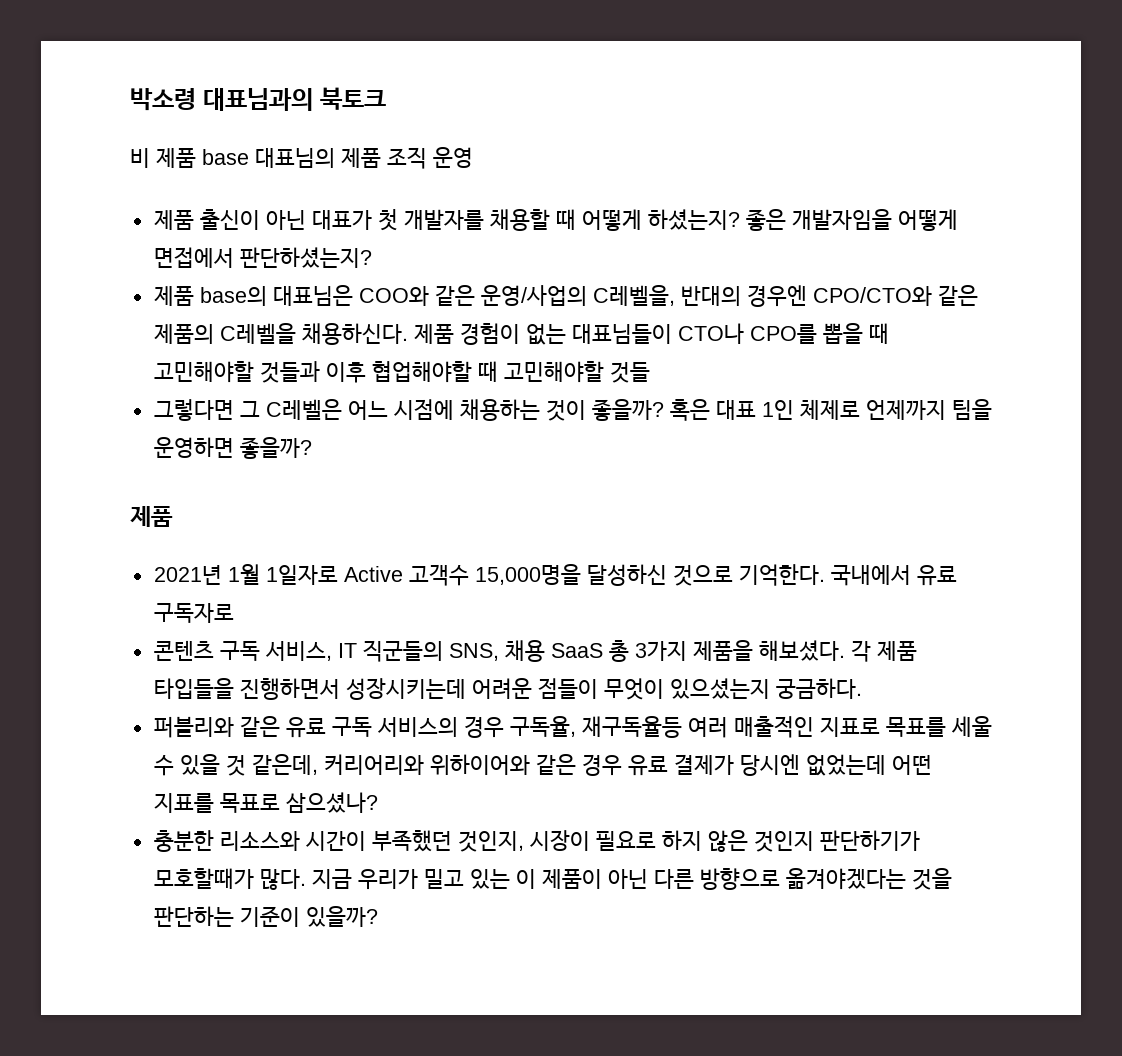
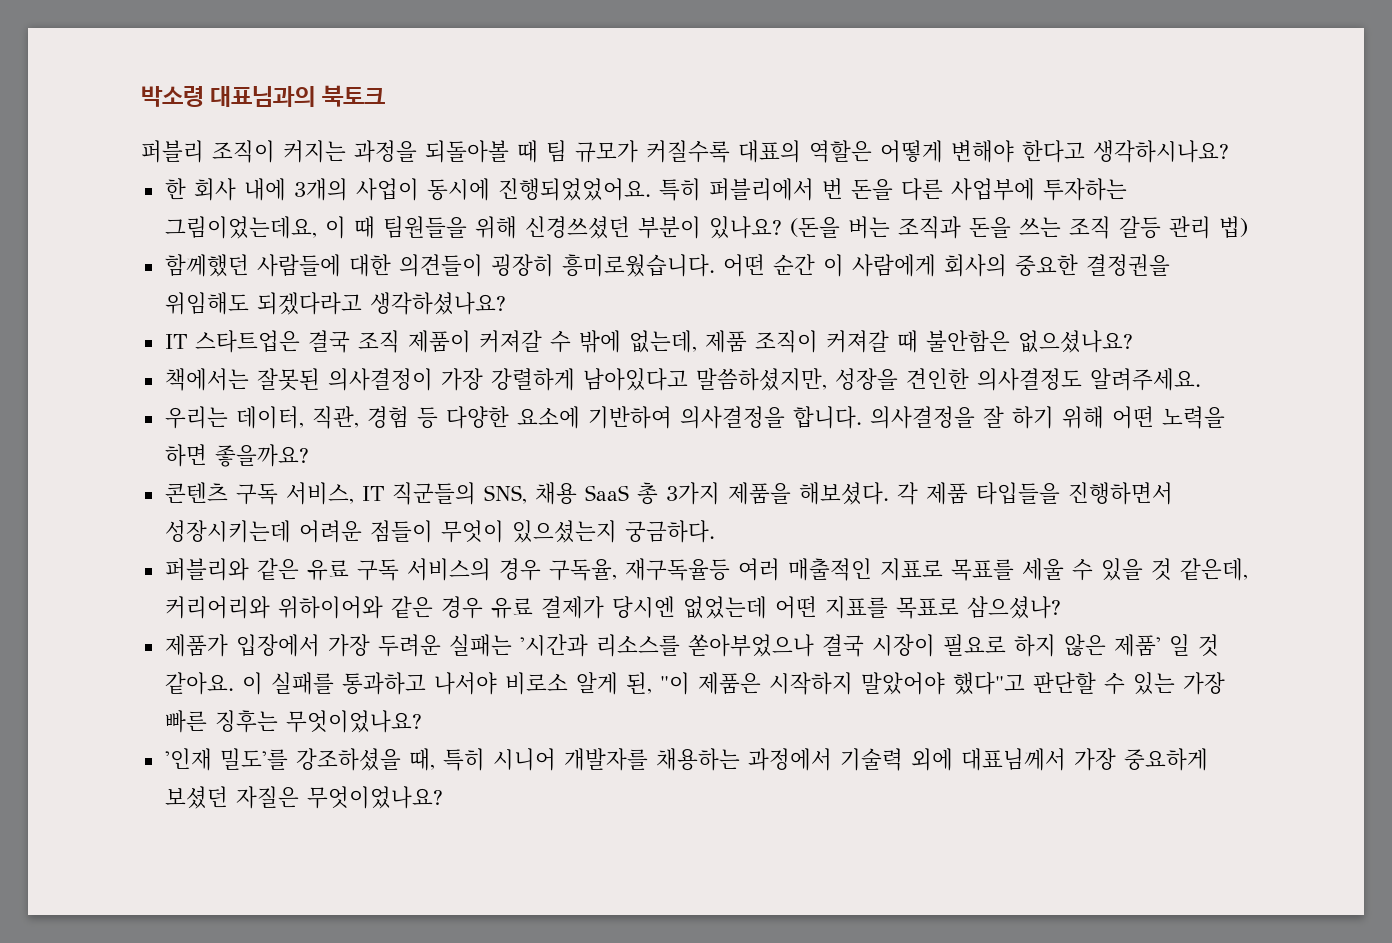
[130,147,473,169] [153,209,958,231] [153,247,372,268] [153,285,978,307] [153,323,889,345] [153,361,650,383] [153,399,992,421] [153,437,312,459] [130,506,173,527] [153,564,957,586] [153,603,234,623] 비 제품 base 대표님의 제품 조직 운영 // 제품 출신이 아닌 대표가 첫 개발자를 채용할 때 어떻게 하셨는지? 좋은 개발자임을 어떻게 면접에서 판단하셨는지? // 제품 base의 대표님은 COO와 같은 운영/사업의 C레벨을, 반대의 경우엔 CPO/CTO와 같은 제품의 C레벨을 채용하신다. 제품 경험이 없는 대표님들이 CTO나 CPO를 뽑을 때 고민해야할 것들과 이후 협업해야할 때 고민해야할 것들 // 그렇다면 그 C레벨은 어느 시점에 채용하는 것이 좋을까? 혹은 대표 1인 체제로 언제까지 팀을 운영하면 좋을까? // 제품 // 2021년 1월 1일자로 Active 고객수 15,000명을 달성하신 것으로 기억한다. 국내에서 유료 구독자로 -> [141,140,1229,163] [164,178,1127,201] [164,216,1248,239] [164,254,1170,277] [164,292,506,315] [164,330,1133,353] [164,368,1201,391] [164,406,1225,429] [164,444,309,467] 퍼블리 조직이 커지는 과정을 되돌아볼 때 팀 규모가 커질수록 대표의 역할은 어떻게 변해야 한다고 생각하시나요? // 한 회사 내에 3개의 사업이 동시에 진행되었었어요. 특히 퍼블리에서 번 돈을 다른 사업부에 투자하는 그림이었는데요, 이 때 팀원들을 위해 신경쓰셨던 부분이 있나요? (돈을 버는 조직과 돈을 쓰는 조직 갈등 관리 법) // 함께했던 사람들에 대한 의견들이 굉장히 흥미로웠습니다. 어떤 순간 이 사람에게 회사의 중요한 결정권을 위임해도 되겠다라고 생각하셨나요? // IT 스타트업은 결국 조직 제품이 커져갈 수 밖에 없는데, 제품 조직이 커져갈 때 불안함은 없으셨나요? // 책에서는 잘못된 의사결정이 가장 강렬하게 남아있다고 말씀하셨지만, 성장을 견인한 의사결정도 알려주세요. // 우리는 데이터, 직관, 경험 등 다양한 요소에 기반하여 의사결정을 합니다. 의사결정을 잘 하기 위해 어떤 노력을 하면 좋을까요?
[153,830,920,852] [153,868,952,890] [153,906,378,927] 충분한 리소스와 시간이 부족했던 것인지, 시장이 필요로 하지 않은 것인지 판단하기가 모호할때가 많다. 지금 우리가 밀고 있는 이 제품이 아닌 다른 방향으로 옮겨야겠다는 것을 판단하는 기준이 있을까? -> [164,634,1219,657] [164,672,1225,695] [164,710,422,733] [164,748,1208,771] [164,786,443,809] 제품가 입장에서 가장 두려운 실패는 '시간과 리소스를 쏟아부었으나 결국 시장이 필요로 하지 않은 제품' 일 것 같아요. 이 실패를 통과하고 나서야 비로소 알게 된, "이 제품은 시작하지 말았어야 했다"고 판단할 수 있는 가장 빠른 징후는 무엇이었나요? // '인재 밀도'를 강조하셨을 때, 특히 시니어 개발자를 채용하는 과정에서 기술력 외에 대표님께서 가장 중요하게 보셨던 자질은 무엇이었나요?

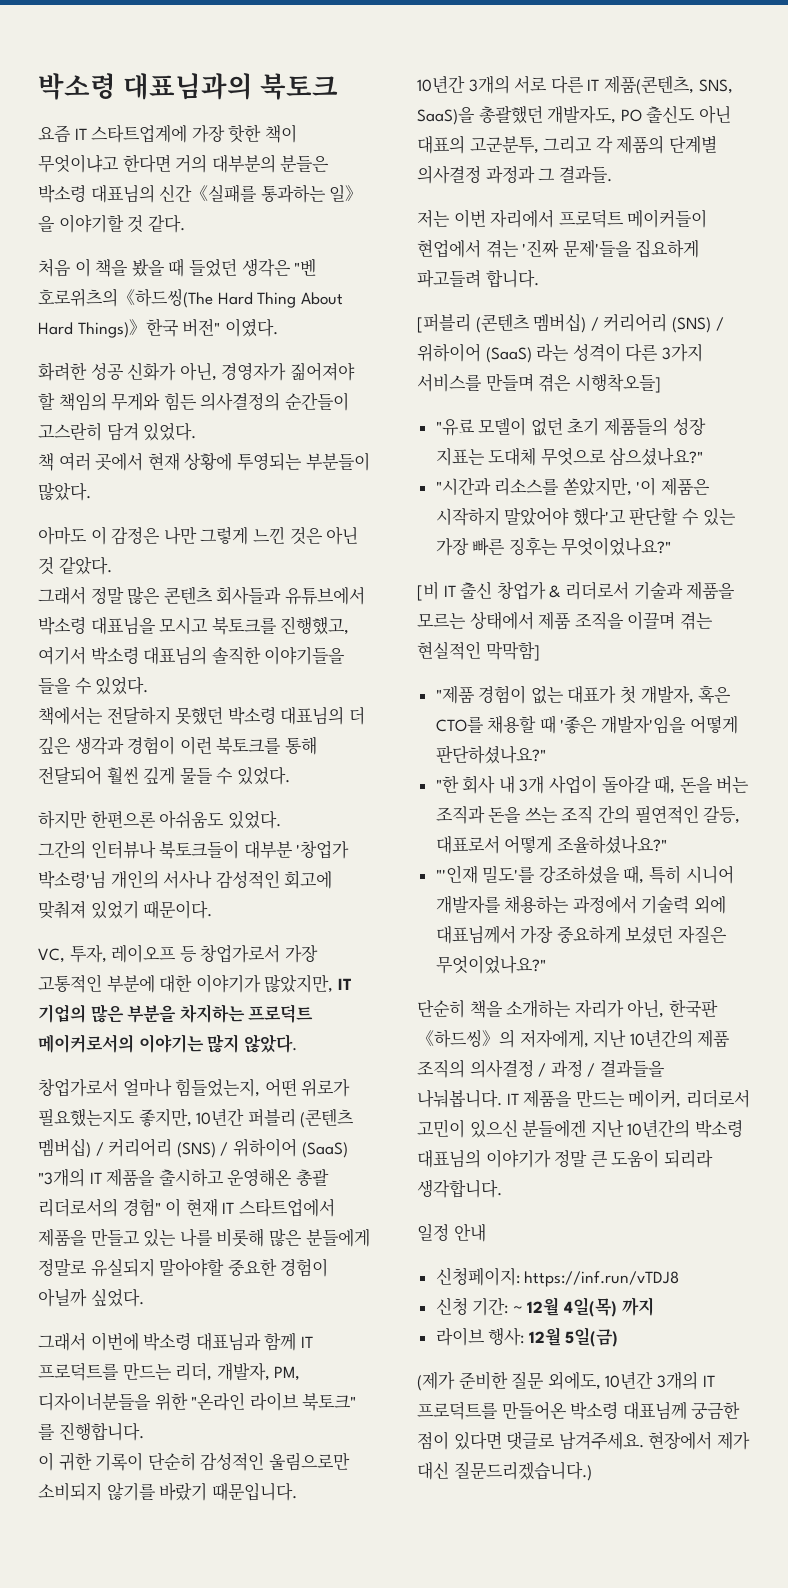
[141,140,1229,163] [164,178,1127,201] [164,216,1248,239] [164,254,1170,277] [164,292,506,315] [164,330,1133,353] [164,368,1201,391] [164,406,1225,429] [164,444,309,467] [164,482,1173,505] [164,520,715,543] [164,558,1248,581] [164,596,1061,619] [164,634,1219,657] [164,672,690,695] 퍼블리 조직이 커지는 과정을 되돌아볼 때 팀 규모가 커질수록 대표의 역할은 어떻게 변해야 한다고 생각하시나요? // 한 회사 내에 3개의 사업이 동시에 진행되었었어요. 특히 퍼블리에서 번 돈을 다른 사업부에 투자하는 그림이었는데요, 이 때 팀원들을 위해 신경쓰셨던 부분이 있나요? (돈을 버는 조직과 돈을 쓰는 조직 갈등 관리 법) // 함께했던 사람들에 대한 의견들이 굉장히 흥미로웠습니다. 어떤 순간 이 사람에게 회사의 중요한 결정권을 위임해도 되겠다라고 생각하셨나요? // IT 스타트업은 결국 조직 제품이 커져갈 수 밖에 없는데, 제품 조직이 커져갈 때 불안함은 없으셨나요? // 책에서는 잘못된 의사결정이 가장 강렬하게 남아있다고 말씀하셨지만, 성장을 견인한 의사결정도 알려주세요. // 우리는 데이터, 직관, 경험 등 다양한 요소에 기반하여 의사결정을 합니다. 의사결정을 잘 하기 위해 어떤 노력을 하면 좋을까요? // 콘텐츠 구독 서비스, IT 직군들의 SNS, 채용 SaaS 총 3가지 제품을 해보셨다. 각 제품 타입들을 진행하면서 성장시키는데 어려운 점들이 무엇이 있으셨는지 궁금하다. // 퍼블리와 같은 유료 구독 서비스의 경우 구독율, 재구독율등 여러 매출적인 지표로 목표를 세울 수 있을 것 같은데, 커리어리와 위하이어와 같은 경우 유료 결제가 당시엔 없었는데 어떤 지표를 목표로 삼으셨나? // 제품가 입장에서 가장 두려운 실패는 '시간과 리소스를 쏟아부었으나 결국 시장이 필요로 하지 않은 제품' 일 것 같아요. 이 실패를 통과하고 나서야 비로소 알게 된, "이 -> [38,124,297,143] [38,154,330,173] [38,184,363,203] [38,214,185,233] [38,258,317,277] [38,288,343,308] [38,318,278,338] [38,362,355,381] [38,392,349,411] [38,422,197,441] [38,452,370,471] [38,483,91,501] [38,526,359,545] [38,556,112,575] [38,586,365,605] [38,616,350,635] [38,646,346,665] [38,677,149,695] [38,706,365,725] [38,736,317,755] [38,766,290,785] [38,810,281,829] [38,840,350,859] [38,870,333,889] [38,900,213,919] [38,944,318,963] [38,974,352,993] [38,1004,314,1023] [38,1034,297,1053] [38,1078,351,1097] [38,1108,355,1128] [38,1138,348,1158] [38,1168,329,1187] [38,1198,335,1217] [38,1228,370,1247] [38,1258,329,1277] [38,1288,144,1307] [38,1332,313,1351] [38,1362,301,1381] [38,1392,357,1411] [38,1422,144,1441] [38,1452,350,1471] [38,1482,297,1501] [417,75,733,95] [417,105,731,125] [417,135,717,154] [417,165,612,184] [417,209,708,228] [417,239,700,258] [417,270,539,288] [417,313,724,333] [417,343,703,363] [417,373,661,393] [435,417,706,436] [435,447,704,466] [435,477,657,496] 요즘 IT 스타트업계에 가장 핫한 책이 무엇이냐고 한다면 거의 대부분의 분들은 박소령 대표님의 신간《실패를 통과하는 일》을 이야기할 것 같다. // 처음 이 책을 봤을 때 들었던 생각은 "벤 호로위츠의《하드씽(The Hard Thing About Hard Things)》한국 버전" 이였다. // 화려한 성공 신화가 아닌, 경영자가 짊어져야 할 책임의 무게와 힘든 의사결정의 순간들이 고스란히 담겨 있었다. // 책 여러 곳에서 현재 상황에 투영되는 부분들이 많았다. // 아마도 이 감정은 나만 그렇게 느낀 것은 아닌 것 같았다. // 그래서 정말 많은 콘텐츠 회사들과 유튜브에서 박소령 대표님을 모시고 북토크를 진행했고, 여기서 박소령 대표님의 솔직한 이야기들을 들을 수 있었다. // 책에서는 전달하지 못했던 박소령 대표님의 더 깊은 생각과 경험이 이런 북토크를 통해 전달되어 훨씬 깊게 물들 수 있었다. // 하지만 한편으론 아쉬움도 있었다. // 그간의 인터뷰나 북토크들이 대부분 '창업가 박소령'님 개인의 서사나 감성적인 회고에 맞춰져 있었기 때문이다. // VC, 투자, 레이오프 등 창업가로서 가장 고통적인 부분에 대한 이야기가 많았지만, IT 기업의 많은 부분을 차지하는 프로덕트 메이커로서의 이야기는 많지 않았다. // 창업가로서 얼마나 힘들었는지, 어떤 위로가 필요했는지도 좋지만, 10년간 퍼블리 (콘텐츠 멤버십) / 커리어리 (SNS) / 위하이어 (SaaS) "3개의 IT 제품을 출시하고 운영해온 총괄 리더로서의 경험" 이 현재 IT 스타트업에서 제품을 만들고 있는 나를 비롯해 많은 분들에게 정말로 유실되지 말아야할 중요한 경험이 아닐까 싶었다. // 그래서 이번에 박소령 대표님과 함께 IT 프로덕트를 만드는 리더, 개발자, PM, 디자이너분들을 위한 "온라인 라이브 북토크" 를 진행합니다. // 이 귀한 기록이 단순히 감성적인 울림으로만 소비되지 않기를 바랐기 때문입니다. // 10년간 3개의 서로 다른 IT 제품(콘텐츠, SNS, SaaS)을 총괄했던 개발자도, PO 출신도 아닌 대표의 고군분투, 그리고 각 제품의 단계별 의사결정 과정과 그 결과들. // 저는 이번 자리에서 프로덕트 메이커들이 현업에서 겪는 '진짜 문제'들을 집요하게 파고들려 합니다. // [퍼블리 (콘텐츠 멤버십) / 커리어리 (SNS) / 위하이어 (SaaS) 라는 성격이 다른 3가지 서비스를 만들며 겪은 시행착오들] // "유료 모델이 없던 초기 제품들의 성장 지표는 도대체 무엇으로 삼으셨나요?" // "시간과 리소스를 쏟았지만, '이
[952,672,1025,695] 했다"고 -> [572,508,626,526] 했다'고
[285,710,422,733] [164,748,212,771] 무엇이었나요? // '인재 -> [561,537,672,556] [417,581,736,601] [417,611,713,630] [417,641,540,661] [435,685,732,704] [435,715,738,734] [435,745,546,764] [435,775,750,794] [435,805,741,824] [435,835,667,854] [435,865,478,884] 무엇이었나요?" // [비 IT 출신 창업가 & 리더로서 기술과 제품을 모르는 상태에서 제품 조직을 이끌며 겪는 현실적인 막막함] // "제품 경험이 없는 대표가 첫 개발자, 혹은 CTO를 채용할 때 '좋은 개발자'임을 어떻게 판단하셨나요?" // "한 회사 내 3개 사업이 돌아갈 때, 돈을 버는 조직과 돈을 쓰는 조직 간의 필연적인 갈등, 대표로서 어떻게 조율하셨나요?" // "'인재
[306,786,443,809] 무엇이었나요? -> [435,955,546,974] [417,999,718,1018] [417,1029,731,1048] [417,1059,665,1078] [417,1089,750,1108] [417,1119,743,1138] [417,1149,713,1168] [417,1179,502,1198] [417,1223,486,1242] [435,1267,680,1287] [435,1297,654,1317] [435,1327,619,1347] [417,1371,715,1391] [417,1401,741,1420] [417,1431,750,1450] [417,1461,592,1481] 무엇이었나요?" // 단순히 책을 소개하는 자리가 아닌, 한국판《하드씽》의 저자에게, 지난 10년간의 제품 조직의 의사결정 / 과정 / 결과들을 나눠봅니다. IT 제품을 만드는 메이커, 리더로서 고민이 있으신 분들에겐 지난 10년간의 박소령 대표님의 이야기가 정말 큰 도움이 되리라 생각합니다. // 일정 안내 // 신청페이지: https://inf.run/vTDJ8 // 신청 기간: ~ 12월 4일(목) 까지 // 라이브 행사: 12월 5일(금) // (제가 준비한 질문 외에도, 10년간 3개의 IT 프로덕트를 만들어온 박소령 대표님께 궁금한 점이 있다면 댓글로 남겨주세요. 현장에서 제가 대신 질문드리겠습니다.)

